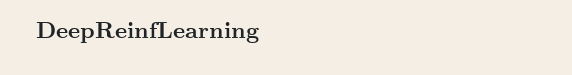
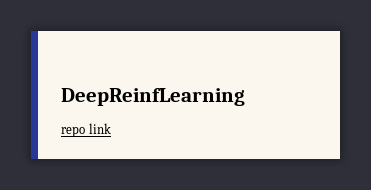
(259, 32) none -> [61,123,111,137] // repo link

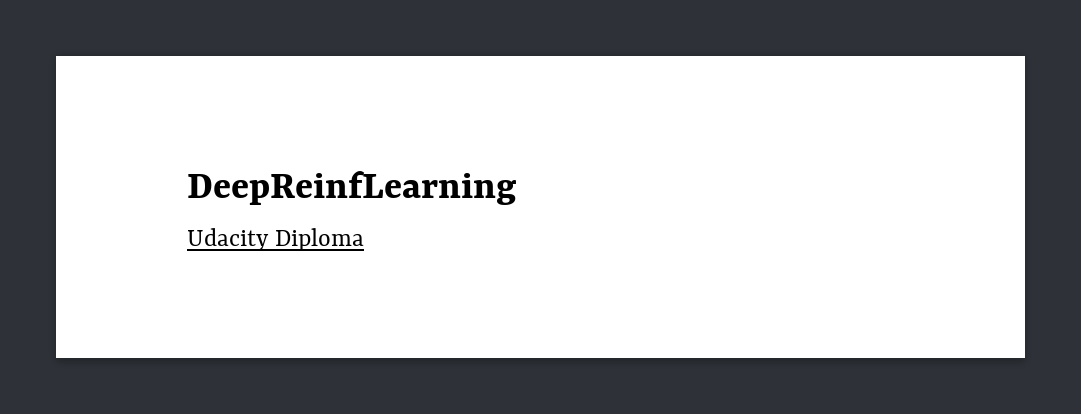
[61,123,111,137] repo link -> [187,228,365,251] Udacity Diploma

